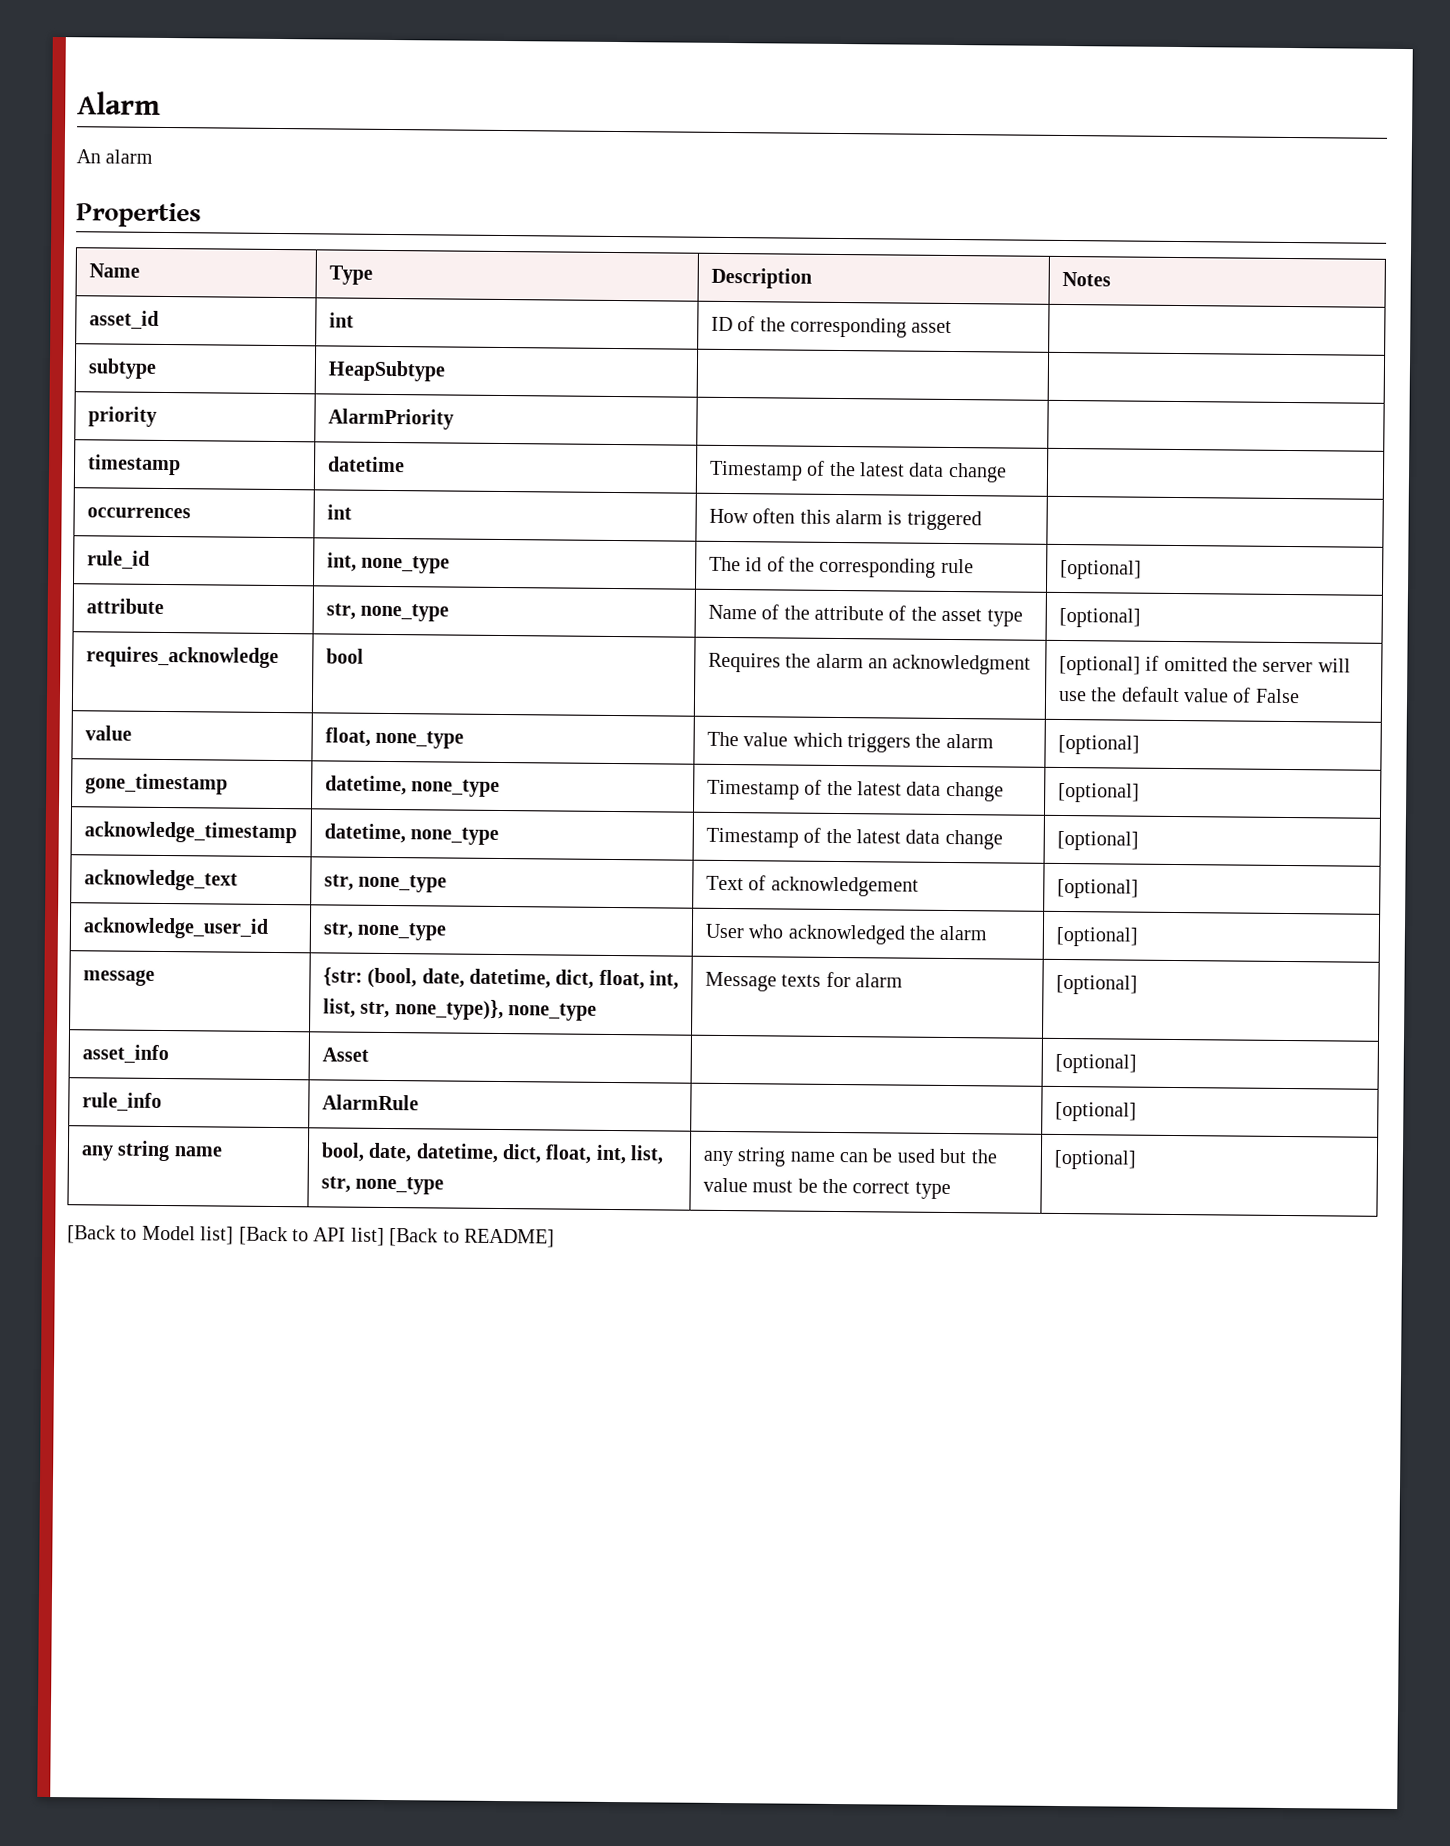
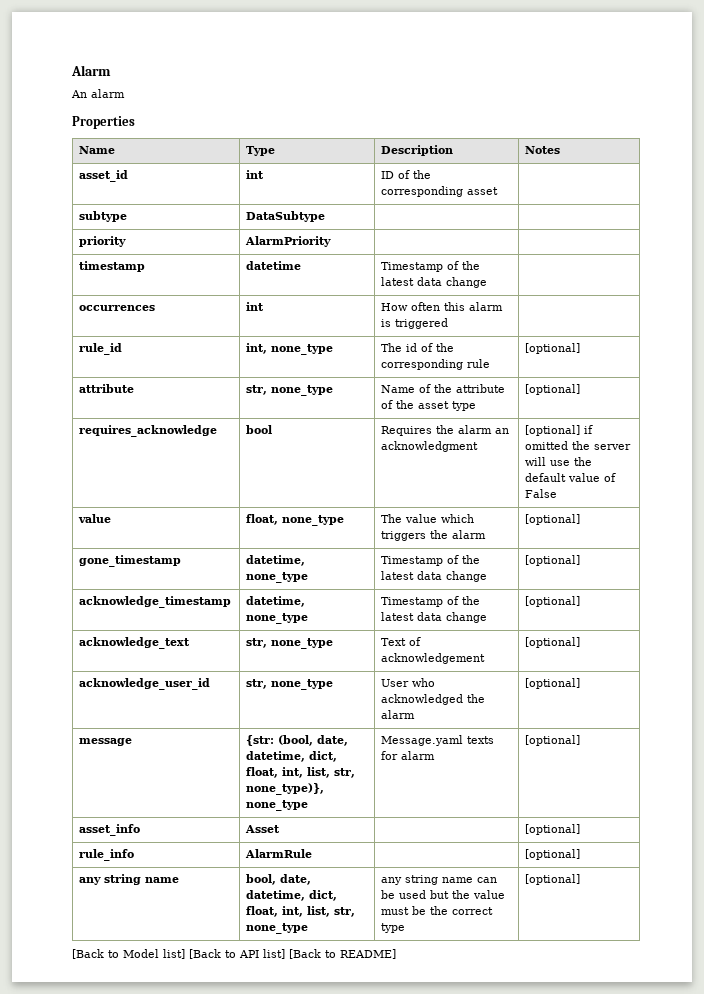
[327,360,445,382] HeapSubtype -> [246,211,326,222] DataSubtype
[704,971,777,992] Message -> [381,735,464,746] Message.yaml

